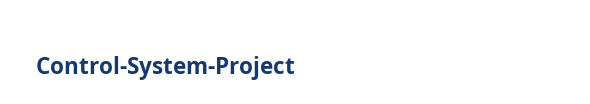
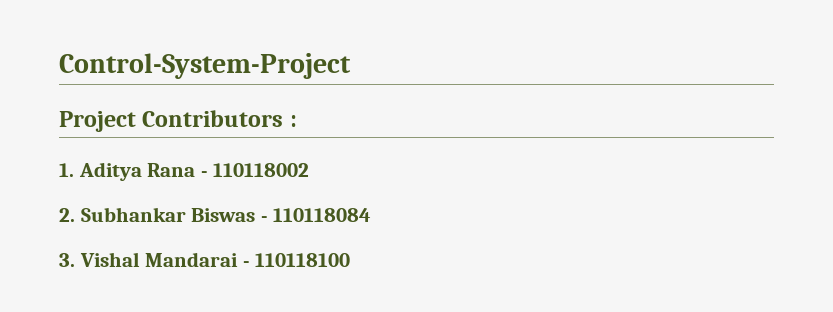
(295, 68) none -> [59,110,297,132] [59,162,310,181] [59,207,372,222] [59,252,351,267] // Project Contributors : // 1. Aditya Rana - 110118002 // 2. Subhankar Biswas - 110118084 // 3. Vishal Mandarai - 110118100

